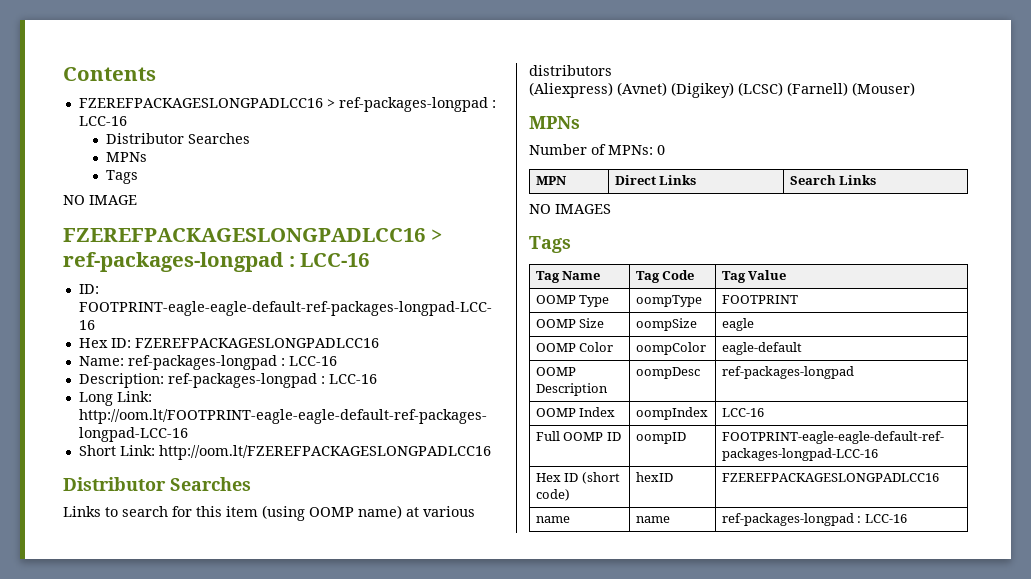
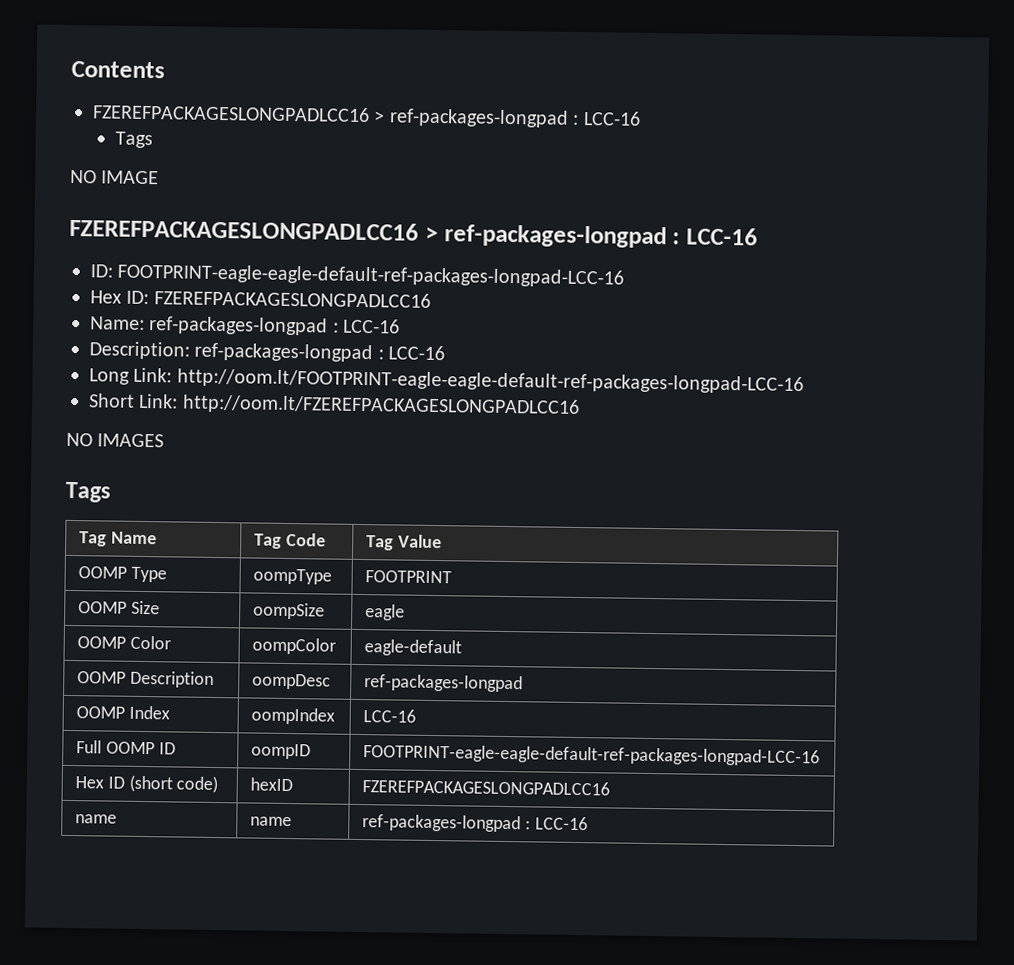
[106,133,251,144] [106,152,148,162] // Distributor Searches // MPNs -> (641, 118) none
[63,477,251,491] [63,505,475,521] [529,65,612,76] [529,82,915,98] [529,116,580,129] [529,144,665,155] [535,176,567,185] [614,175,697,185] [789,175,877,185] // Distributor Searches // Links to search for this item (using OOMP name) at various distributors // (Aliexpress) (Avnet) (Digikey) (LCSC) (Farnell) (Mouser) // MPNs // Number of MPNs: 0 // MPN | Direct Links | Search Links -> (580, 405) none

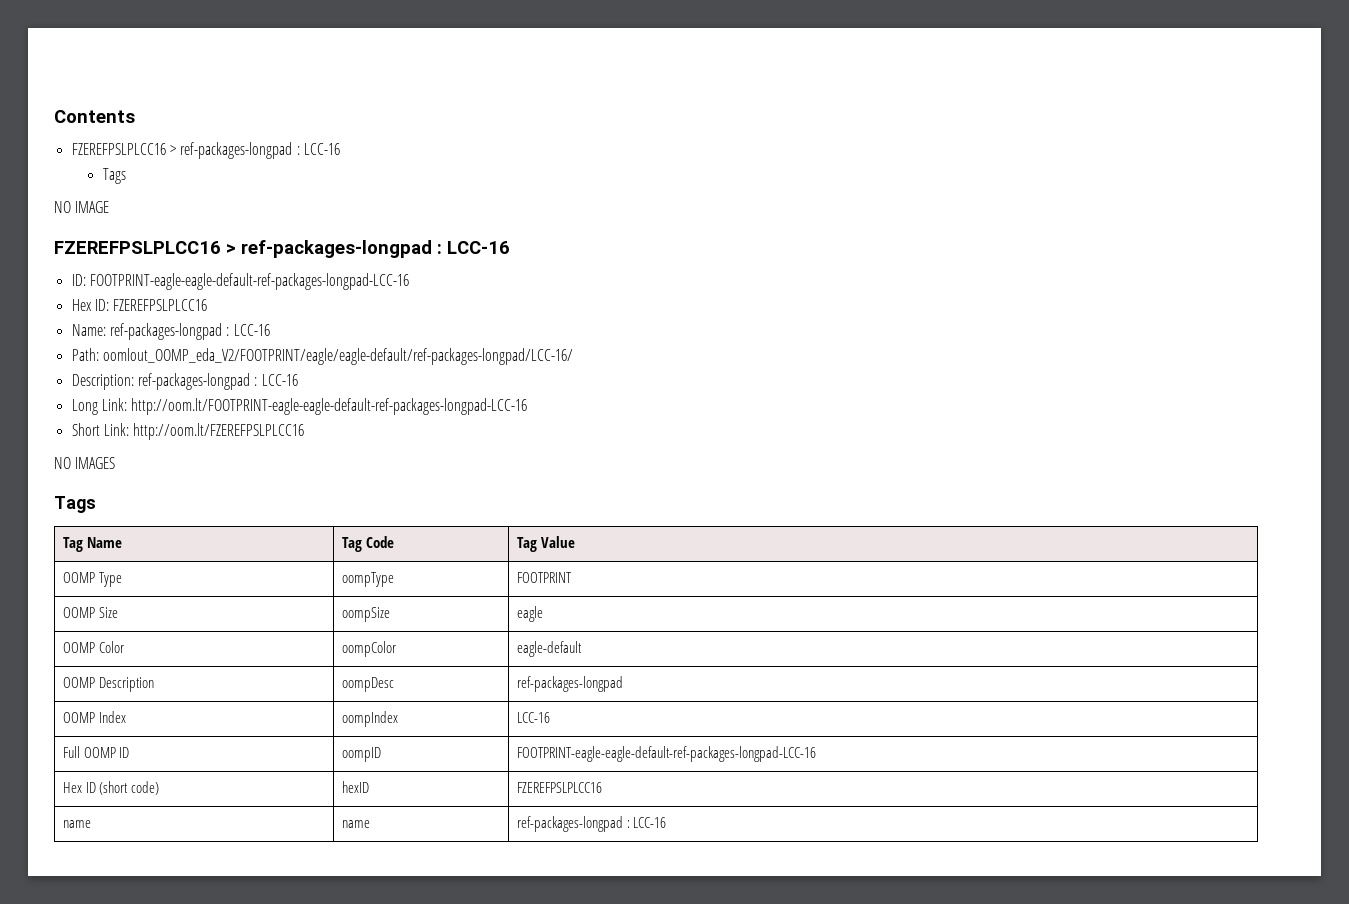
[92,104,370,123] FZEREFPACKAGESLONGPADLCC16 -> [71,143,166,155] FZEREFPSLPLCC16
[69,218,419,241] FZEREFPACKAGESLONGPADLCC16 -> [54,241,221,254] FZEREFPSLPLCC16
[153,290,431,308] FZEREFPACKAGESLONGPADLCC16 -> [113,299,208,311] FZEREFPSLPLCC16
(401, 326) none -> [71,348,573,365] // Path: oomlout_OOMP_eda_V2/FOOTPRINT/eagle/eagle-default/ref-packages-longpad/LCC-16/
[181,394,580,417] http://oom.lt/FZEREFPACKAGESLONGPADLCC16 -> [133,423,305,440] http://oom.lt/FZEREFPSLPLCC16
[361,779,610,796] FZEREFPACKAGESLONGPADLCC16 -> [516,782,602,793] FZEREFPSLPLCC16

